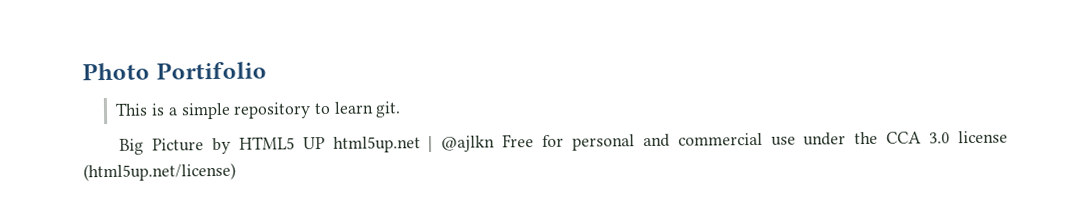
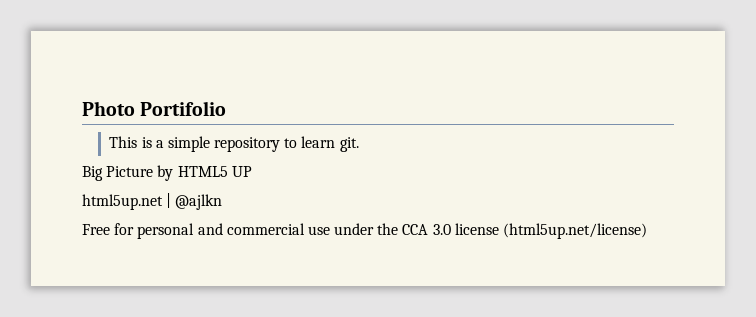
(325, 143) none -> (252, 171) //
(496, 143) none -> (223, 202) //

